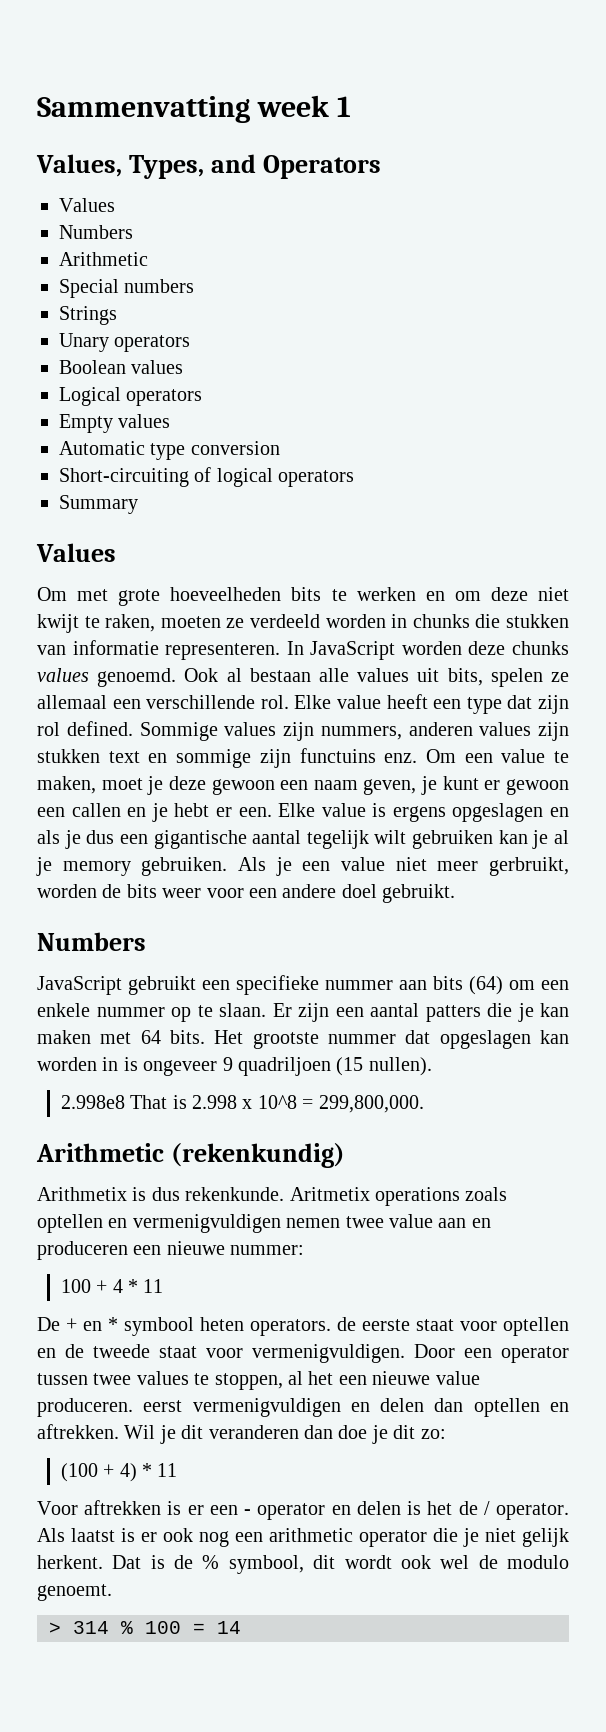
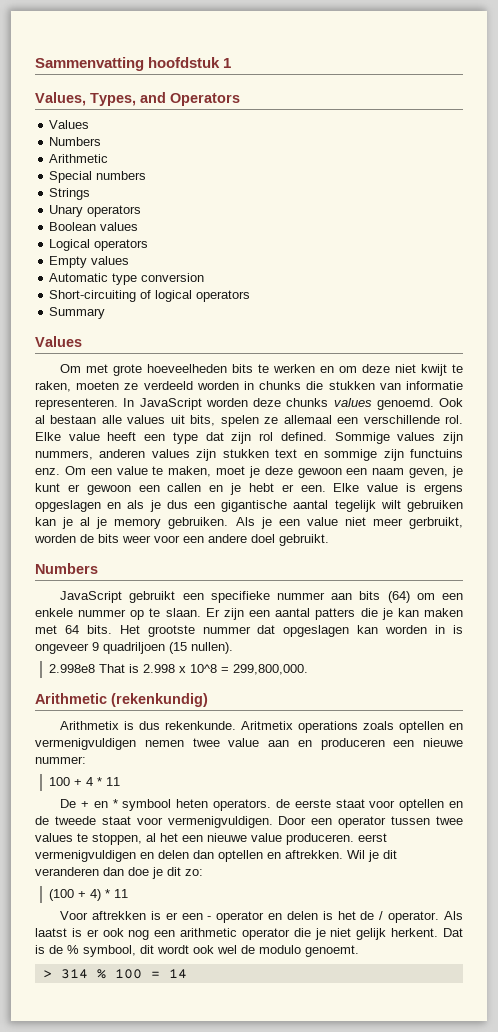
[257,95,330,117] week -> [148,57,221,68] hoofdstuk

